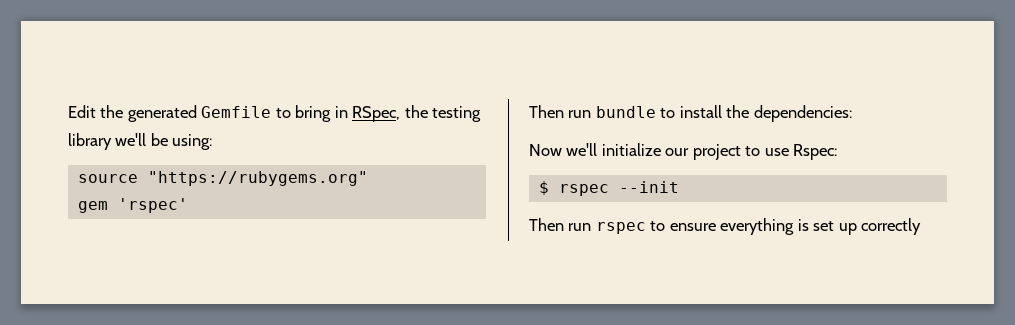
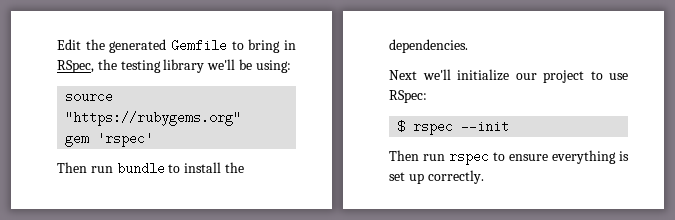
[753,105,852,122] [529,144,562,156] dependencies: // Now -> [389,39,468,53] [389,70,417,80] dependencies. // Next
[793,144,838,160] Rspec: -> [389,90,427,103] RSpec:
[861,218,922,235] correctly -> [427,170,484,184] correctly.

